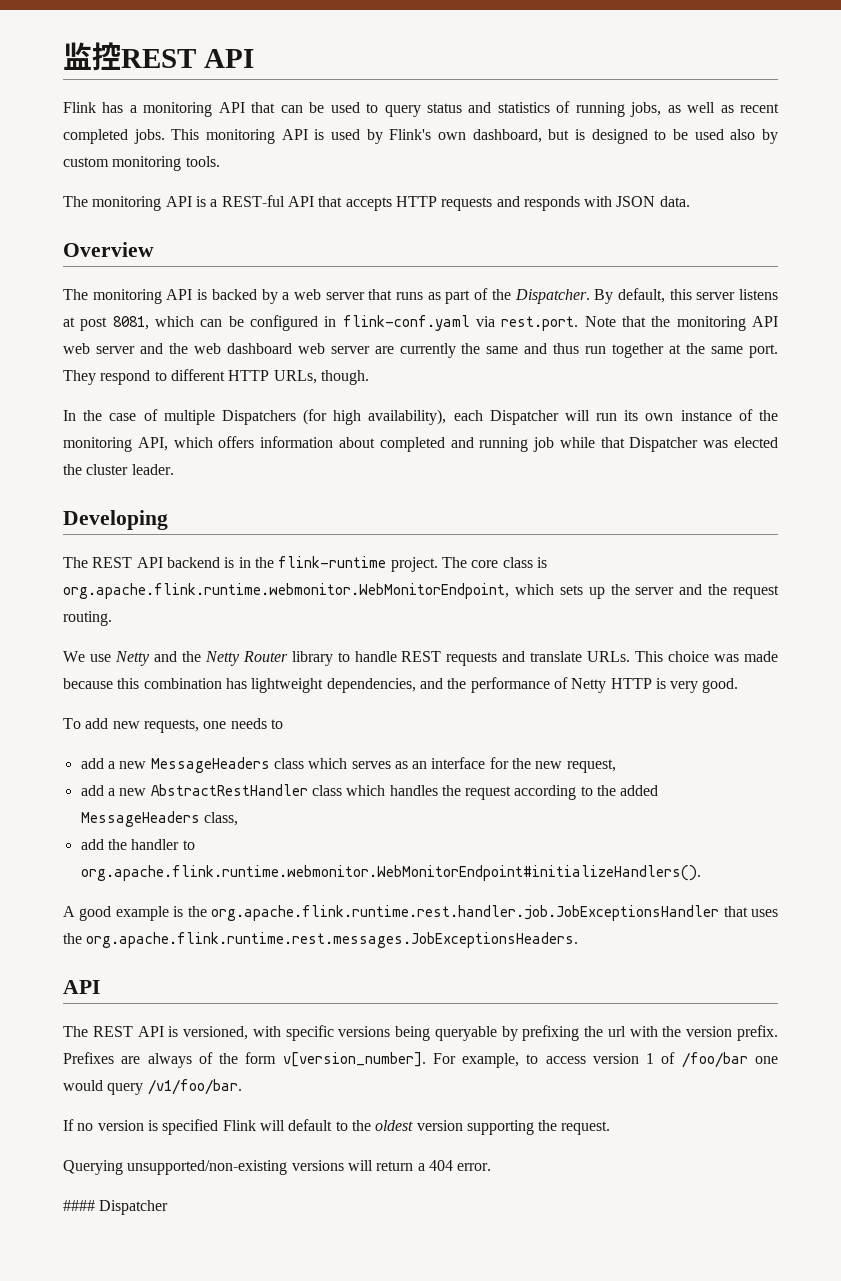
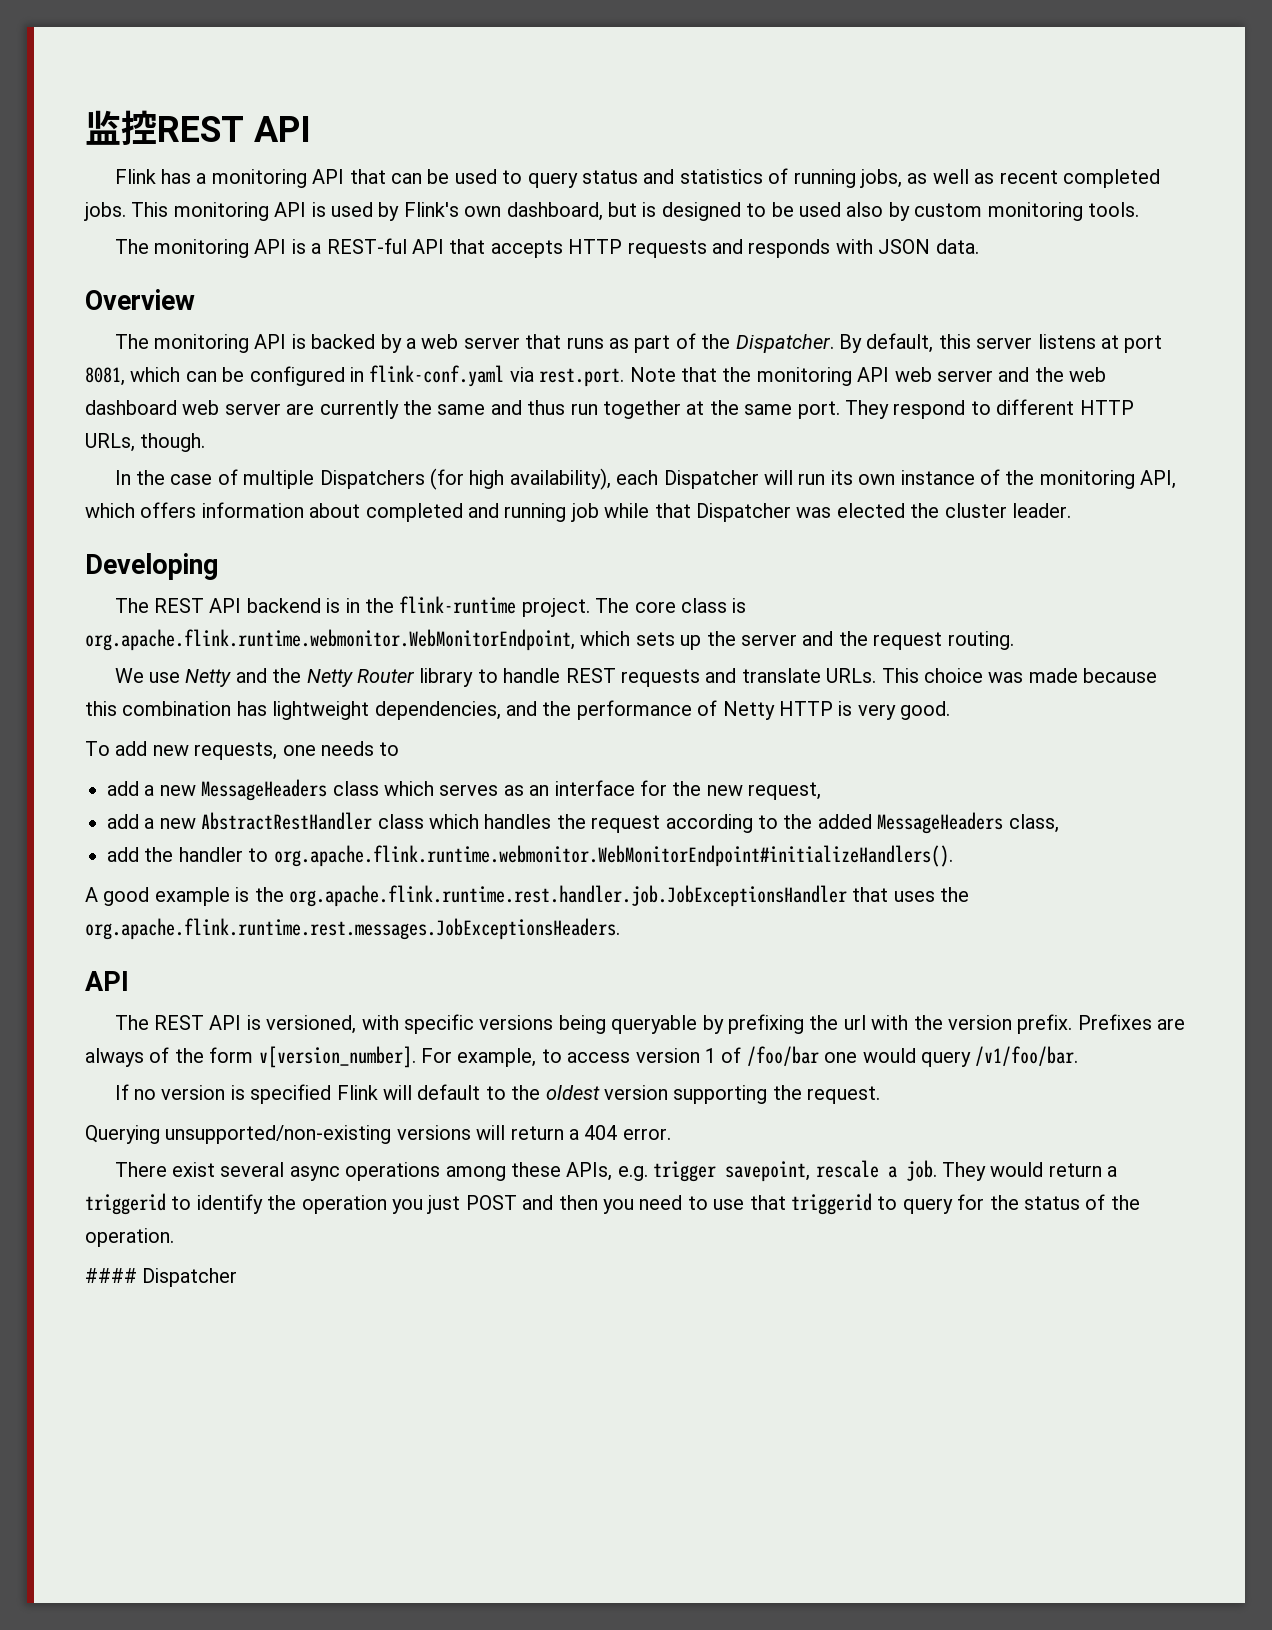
[80,317,108,331] post -> [1124,335,1163,353] port
(492, 1167) none -> [114,1160,1118,1182] [85,1193,1140,1215] [85,1228,174,1247] // There exist several async operations among these APIs, e.g. trigger savepoint, rescale a job. They would return a triggerid to identify the operation you just POST and then you need to use that triggerid to query for the status of the operation.

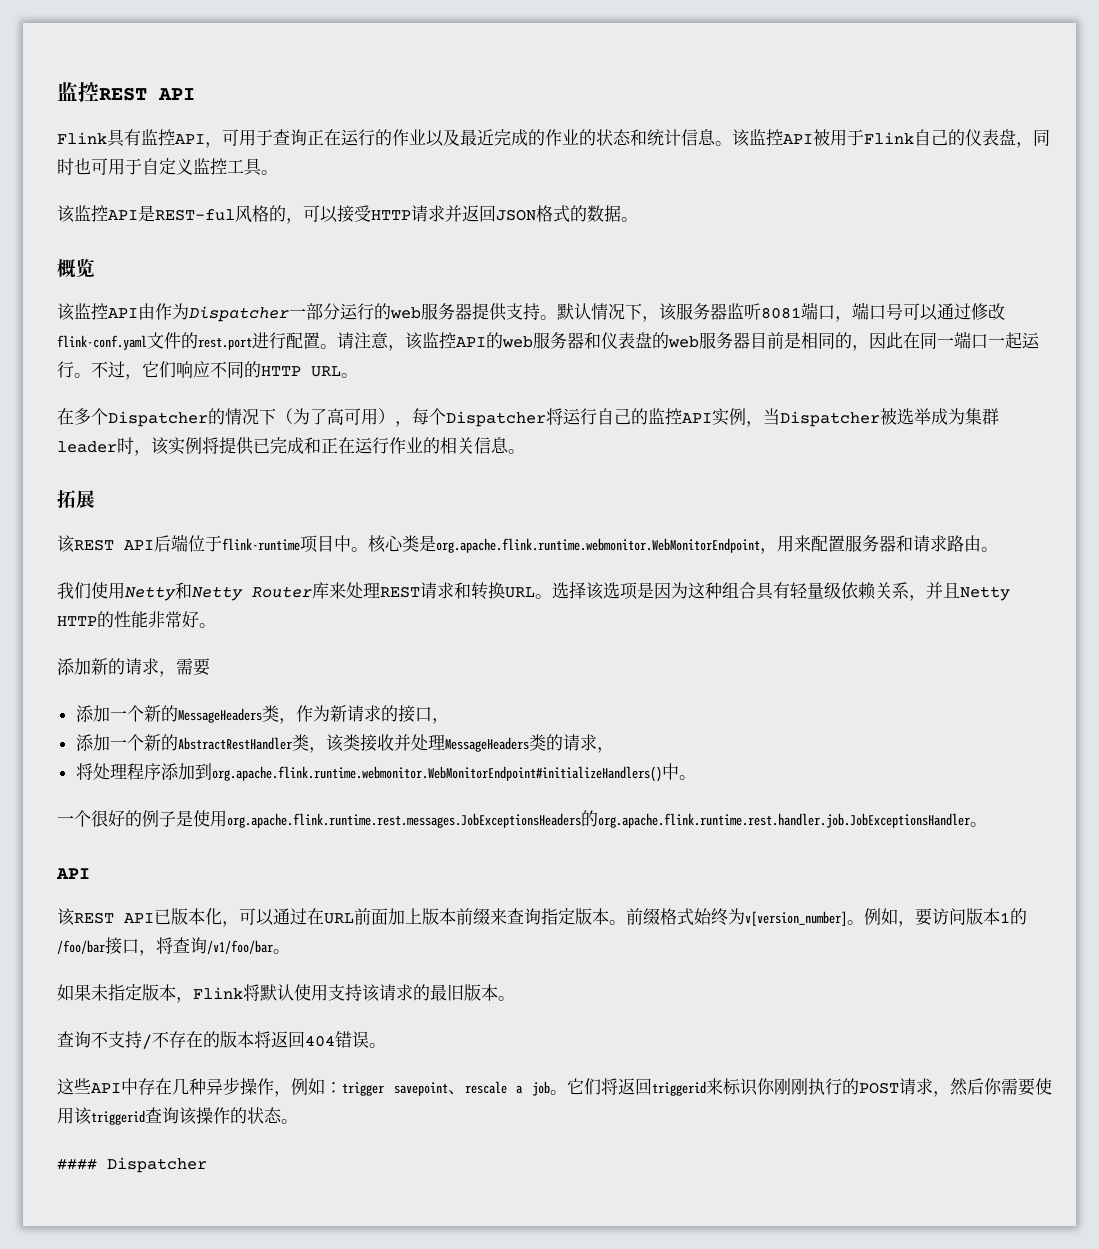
[161,168,1161,188] [84,202,1139,221] [114,238,979,258] [85,289,195,310] [114,333,1163,353] [85,365,1107,387] [85,399,1134,419] [85,433,206,452] [114,468,1177,490] [85,502,1071,522] [85,553,218,580] [114,596,747,617] [85,629,1014,651] [114,668,1158,687] [85,700,951,720] [85,741,400,760] [107,779,822,801] [107,812,1059,834] [107,845,953,867] [85,885,970,907] [85,918,620,940] [85,971,129,991] [114,1014,1186,1034] [85,1046,1079,1068] [114,1084,881,1104] [85,1125,671,1144] [114,1160,1118,1182] [85,1193,1140,1215] [85,1228,174,1247] has a monitoring API that can be used to query status and statistics of running jobs, as well as recent completed jobs. This monitoring API is used by Flink's own dashboard, but is designed to be used also by custom monitoring tools. // The monitoring API is a REST-ful API that accepts HTTP requests and responds with JSON data. // Overview // The monitoring API is backed by a web server that runs as part of the Dispatcher. By default, this server listens at port 8081, which can be configured in flink-conf.yaml via rest.port. Note that the monitoring API web server and the web dashboard web server are currently the same and thus run together at the same port. They respond to different HTTP URLs, though. // In the case of multiple Dispatchers (for high availability), each Dispatcher will run its own instance of the monitoring API, which offers information about completed and running job while that Dispatcher was elected the cluster leader. // Developing // The REST API backend is in the flink-runtime project. The core class is org.apache.flink.runtime.webmonitor.WebMonitorEndpoint, which sets up the server and the request routing. // We use Netty and the Netty Router library to handle REST requests and translate URLs. This choice was made because this combination has lightweight dependencies, and the performance of Netty HTTP is very good. // To add new requests, one needs to // add a new MessageHeaders class which serves as an interface for the new request, // add a new AbstractRestHandler class which handles the request according to the added MessageHeaders class, // add the handler to org.apache.flink.runtime.webmonitor.WebMonitorEndpoint#initializeHandlers(). // A good example is the org.apache.flink.runtime.rest.handler.job.JobExceptionsHandler that uses the org.apache.flink.runtime.rest.messages.JobExceptionsHeaders. // API // The REST API is versioned, with specific versions being queryable by prefixing the url with the version prefix. Prefixes are always of the form v[version_number]. For example, to access version 1 of /foo/bar one would query /v1/foo/bar. // If no version is specified Flink will default to the oldest version supporting the request. // Querying unsupported/non-existing versions will return a 404 error. // There exist several async operations among these APIs, e.g. trigger savepoint, rescale a job. They would return a triggerid to identify the operation you just POST and then you need to use that triggerid to query for the status of the operation. -> [107,129,1050,148] [57,158,278,176] [57,205,638,224] [57,258,95,278] [57,302,1005,322] [57,331,1040,351] [57,361,358,380] [57,408,999,427] [57,437,525,456] [57,490,95,508] [57,534,998,554] [57,581,1010,601] [57,611,216,628] [57,658,210,677] [75,705,449,724] [75,734,614,753] [75,763,696,782] [57,810,987,828] [56,868,90,879] [57,908,1027,927] [57,937,290,956] [57,984,515,1003] [57,1031,386,1049] [57,1077,1052,1097] [57,1107,298,1125] 具有监控API，可用于查询正在运行的作业以及最近完成的作业的状态和统计信息。该监控API被用于Flink自己的仪表盘，同时也可用于自定义监控工具。 // 该监控API是REST-ful风格的，可以接受HTTP请求并返回JSON格式的数据。 // 概览 // 该监控API由作为Dispatcher一部分运行的web服务器提供支持。默认情况下，该服务器监听8081端口，端口号可以通过修改flink-conf.yaml文件的rest.port进行配置。请注意，该监控API的web服务器和仪表盘的web服务器目前是相同的，因此在同一端口一起运行。不过，它们响应不同的HTTP URL。 // 在多个Dispatcher的情况下（为了高可用），每个Dispatcher将运行自己的监控API实例，当Dispatcher被选举成为集群leader时，该实例将提供已完成和正在运行作业的相关信息。 // 拓展 // 该REST API后端位于flink-runtime项目中。核心类是org.apache.flink.runtime.webmonitor.WebMonitorEndpoint，用来配置服务器和请求路由。 // 我们使用Netty和Netty Router库来处理REST请求和转换URL。选择该选项是因为这种组合具有轻量级依赖关系，并且Netty HTTP的性能非常好。 // 添加新的请求，需要 // 添加一个新的MessageHeaders类，作为新请求的接口， // 添加一个新的AbstractRestHandler类，该类接收并处理MessageHeaders类的请求， // 将处理程序添加到org.apache.flink.runtime.webmonitor.WebMonitorEndpoint#initializeHandlers()中。 // 一个很好的例子是使用org.apache.flink.runtime.rest.messages.JobExceptionsHeaders的org.apache.flink.runtime.rest.handler.job.JobExceptionsHandler。 // API // 该REST API已版本化，可以通过在URL前面加上版本前缀来查询指定版本。前缀格式始终为v[version_number]。例如，要访问版本1的/foo/bar接口，将查询/v1/foo/bar。 // 如果未指定版本，Flink将默认使用支持该请求的最旧版本。 // 查询不支持/不存在的版本将返回404错误。 // 这些API中存在几种异步操作，例如：trigger savepoint、rescale a job。它们将返回triggerid来标识你刚刚执行的POST请求，然后你需要使用该triggerid查询该操作的状态。

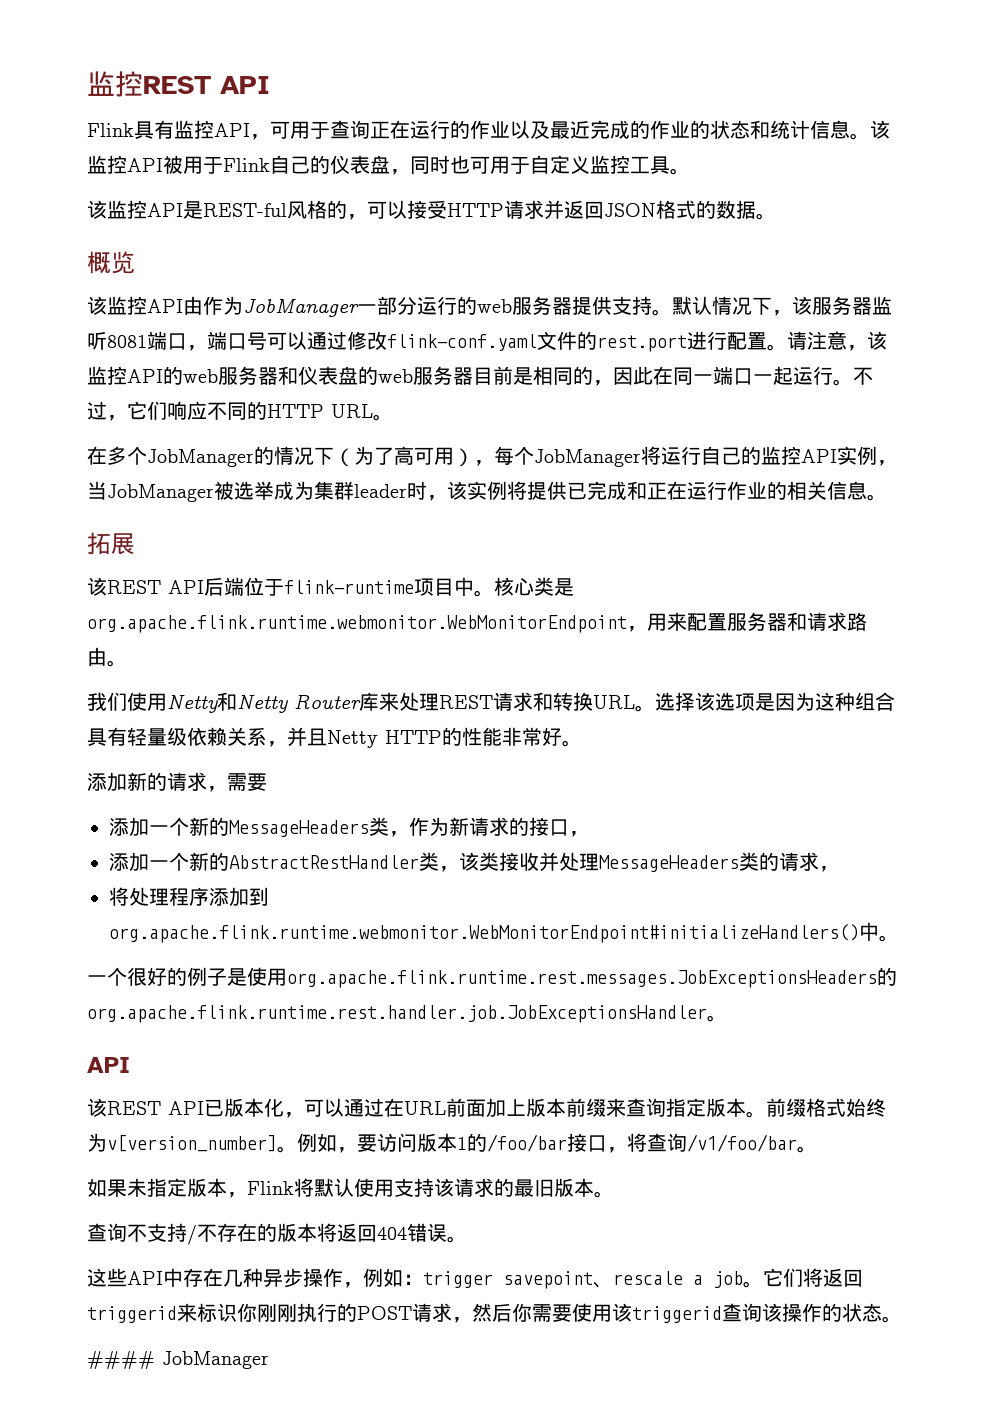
[189,306,289,322] Dispatcher -> [243,298,359,317] JobManager
[108,411,208,427] Dispatcher -> [147,449,254,467] JobManager
[446,411,546,427] Dispatcher -> [534,449,641,467] JobManager
[780,411,880,427] Dispatcher -> [107,484,214,502] JobManager
[107,1157,207,1173] Dispatcher -> [162,1351,269,1369] JobManager

